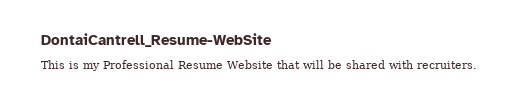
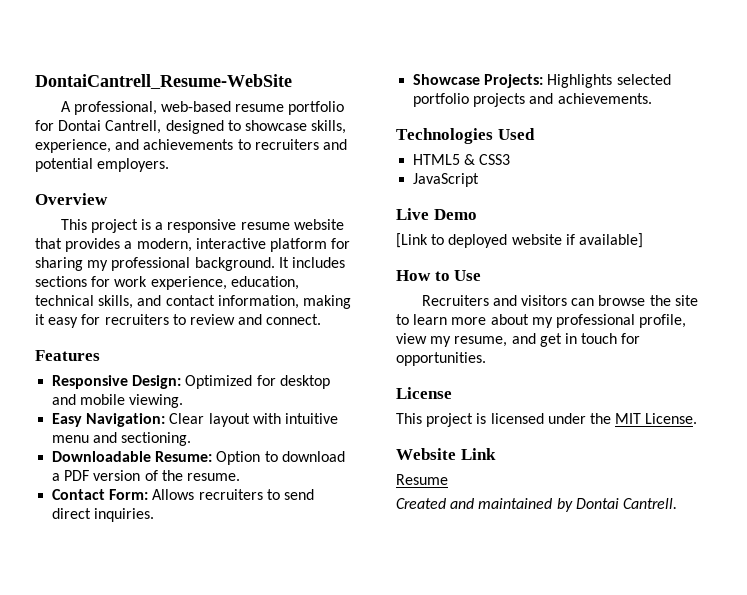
[41,60,477,71] This is my Professional Resume Website that will be shared with recruiters. -> [60,101,345,115] [35,120,347,134] [35,139,347,153] [35,158,170,172] [35,193,108,205] [60,219,344,233] [35,238,351,252] [35,257,345,271] [35,276,299,290] [35,295,351,309] [35,314,322,328] [35,350,100,361] [52,375,330,389] [52,394,184,408] [52,413,338,427] [52,432,192,446] [52,451,345,465] [52,470,240,481] [52,489,314,500] [52,508,155,522] [413,74,671,88] [413,93,652,107] [396,128,535,144] [413,154,511,165] [413,173,480,187] [396,208,477,220] [396,233,643,248] [396,270,482,281] [421,295,698,306] [396,314,687,328] [396,333,641,347] [396,352,486,366] [396,387,452,399] [396,413,698,427] [396,448,496,460] [396,474,448,485] [396,498,677,512] A professional, web-based resume portfolio for Dontai Cantrell, designed to showcase skills, experience, and achievements to recruiters and potential employers. // Overview // This project is a responsive resume website that provides a modern, interactive platform for sharing my professional background. It includes sections for work experience, education, technical skills, and contact information, making it easy for recruiters to review and connect. // Features // Responsive Design: Optimized for desktop and mobile viewing. // Easy Navigation: Clear layout with intuitive menu and sectioning. // Downloadable Resume: Option to download a PDF version of the resume. // Contact Form: Allows recruiters to send direct inquiries. // Showcase Projects: Highlights selected portfolio projects and achievements. // Technologies Used // HTML5 & CSS3 // JavaScript // Live Demo // [Link to deployed website if available] // How to Use // Recruiters and visitors can browse the site to learn more about my professional profile, view my resume, and get in touch for opportunities. // License // This project is licensed under the MIT License. // Website Link // Resume // Created and maintained by Dontai Cantrell.

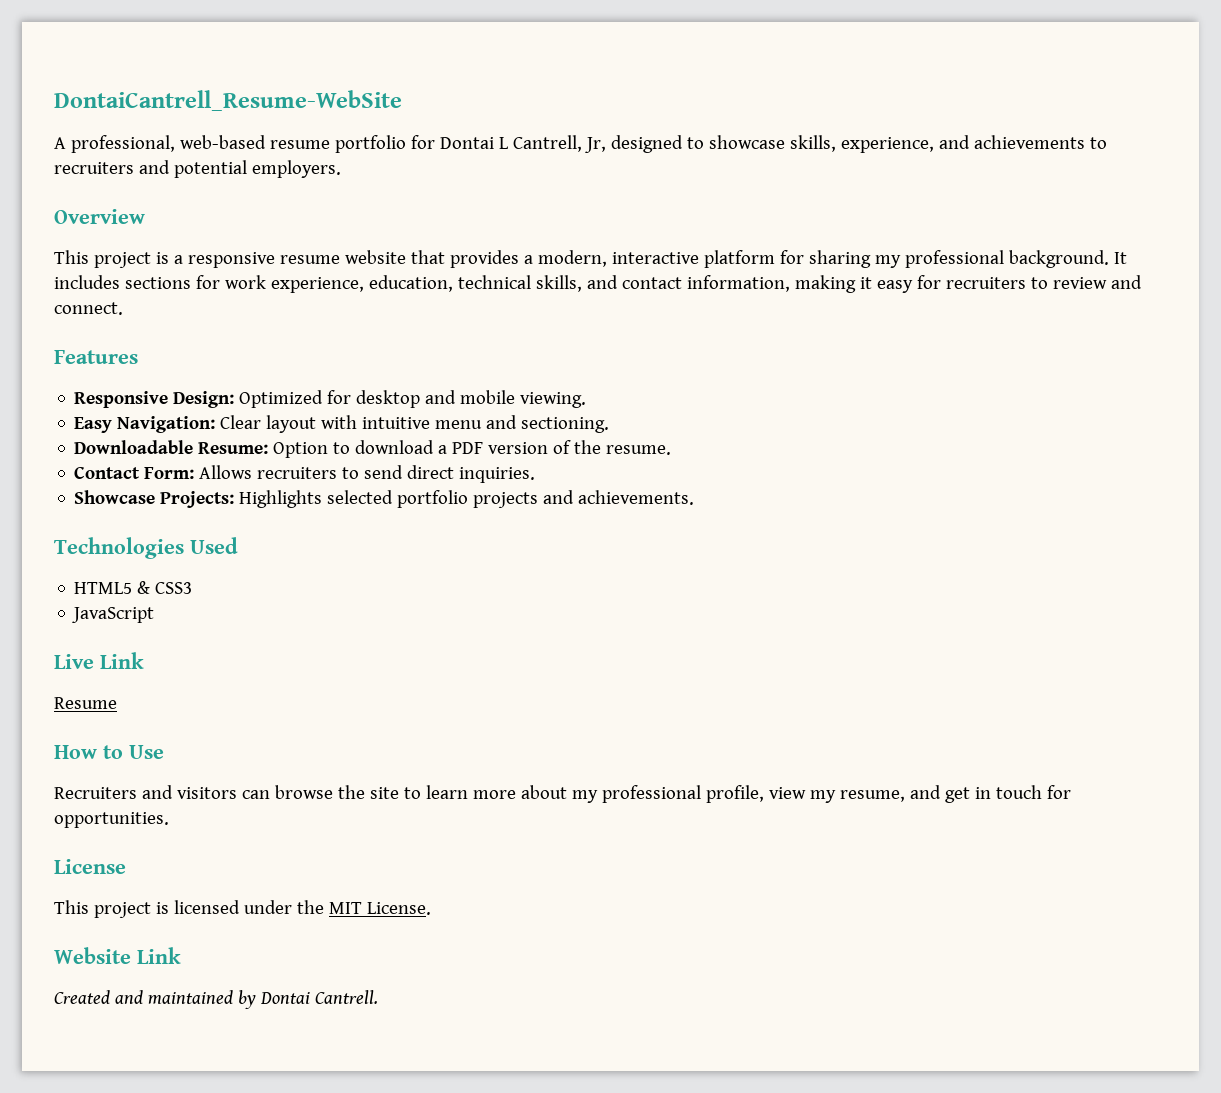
[105,120,162,134] Cantrell, -> [498,135,606,153] L Cantrell, Jr,
[433,209,477,220] [396,233,643,248] Demo // [Link to deployed website if available] -> [100,652,144,669] [54,697,117,709] Link // Resume
[396,474,448,485] // Resume -> (181, 955) none

